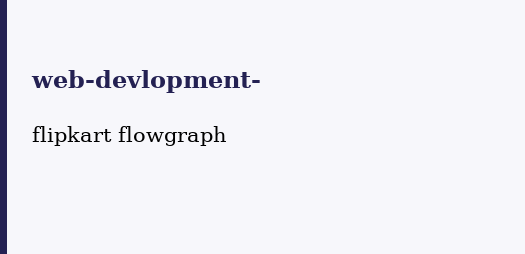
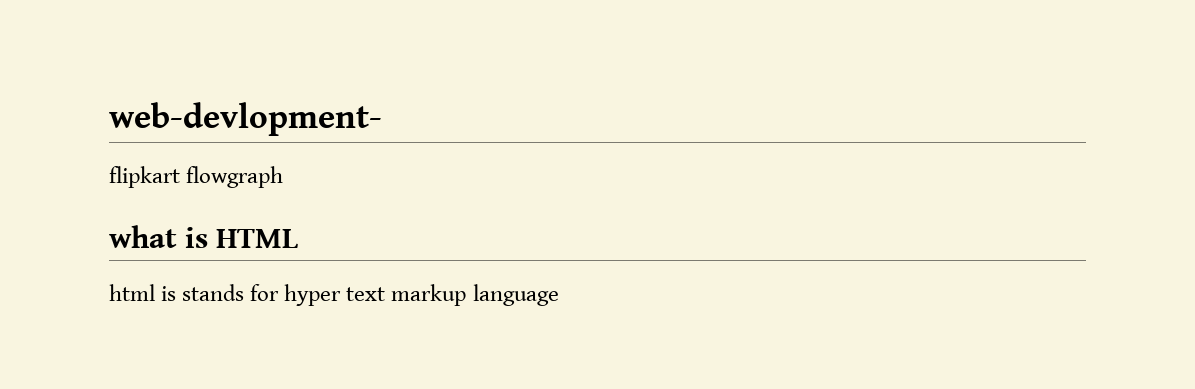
(227, 136) none -> [109,225,299,248] [109,284,559,306] // what is HTML // html is stands for hyper text markup language

